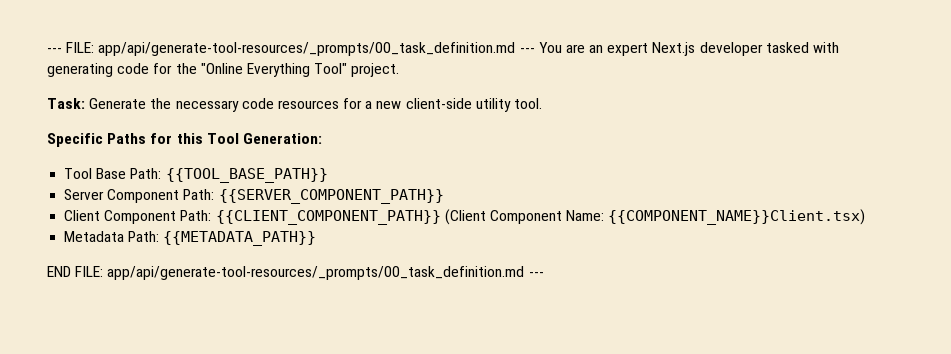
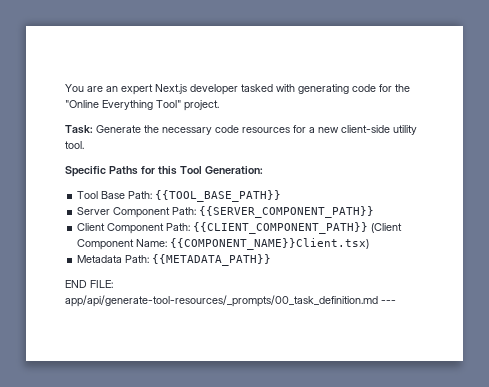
[47,42,535,56] --- FILE: app/api/generate-tool-resources/_prompts/00_task_definition.md --- -> (65, 88) none

